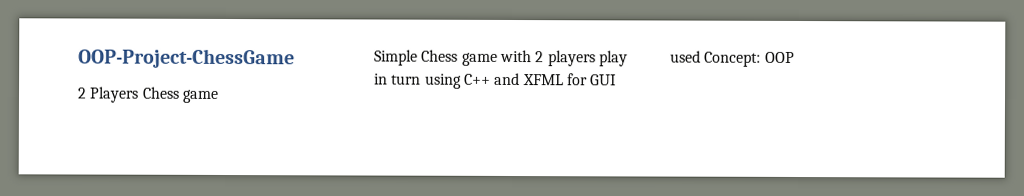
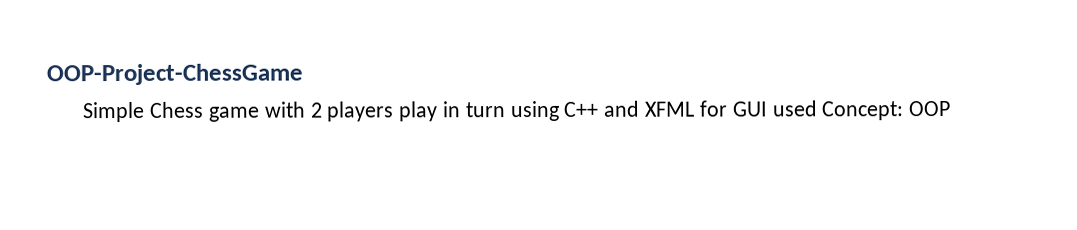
[77,86,219,103] // 2 Players Chess game -> (303, 74) none

